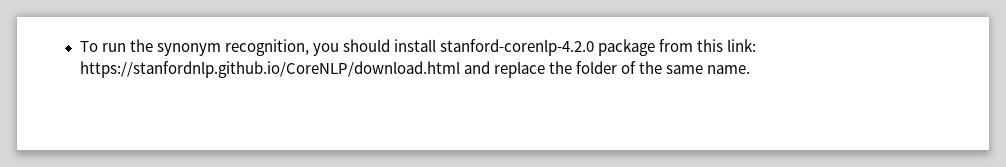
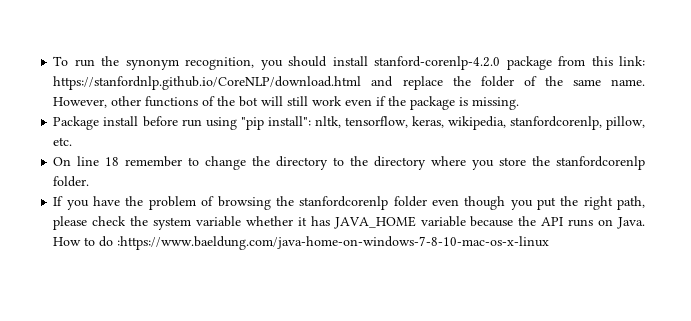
(750, 69) none -> [53,96,520,110] [53,116,645,130] [53,137,73,146] [53,156,646,170] [53,176,90,187] [53,196,646,210] [53,216,646,230] [53,236,550,250] However, other functions of the bot will still work even if the package is missing. // Package install before run using "pip install": nltk, tensorflow, keras, wikipedia, stanfordcorenlp, pillow, etc. // On line 18 remember to change the directory to the directory where you store the stanfordcorenlp folder. // If you have the problem of browsing the stanfordcorenlp folder even though you put the right path, please check the system variable whether it has JAVA_HOME variable because the API runs on Java. How to do :https://www.baeldung.com/java-home-on-windows-7-8-10-mac-os-x-linux

